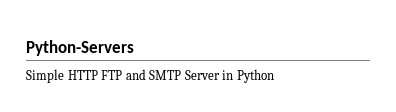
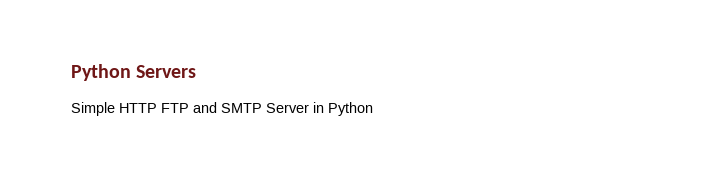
[26,40,134,56] Python-Servers -> [71,64,197,81] Python Servers

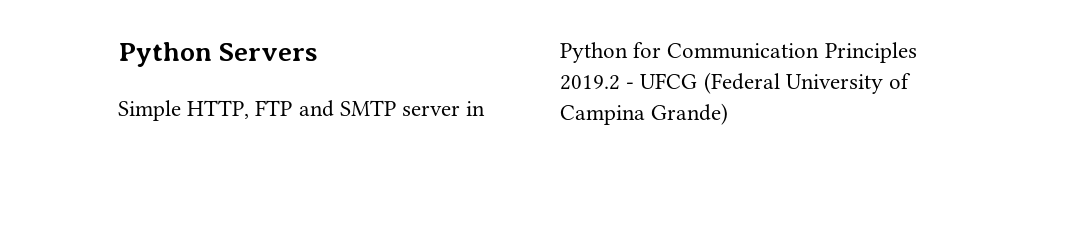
[119,103,157,113] HTTP -> [187,100,250,119] HTTP,
[266,103,309,113] Server -> [402,105,461,116] server
(373, 109) none -> [633,42,917,63] [560,72,912,94] [560,103,729,125] for Communication Principles 2019.2 - UFCG (Federal University of Campina Grande)

